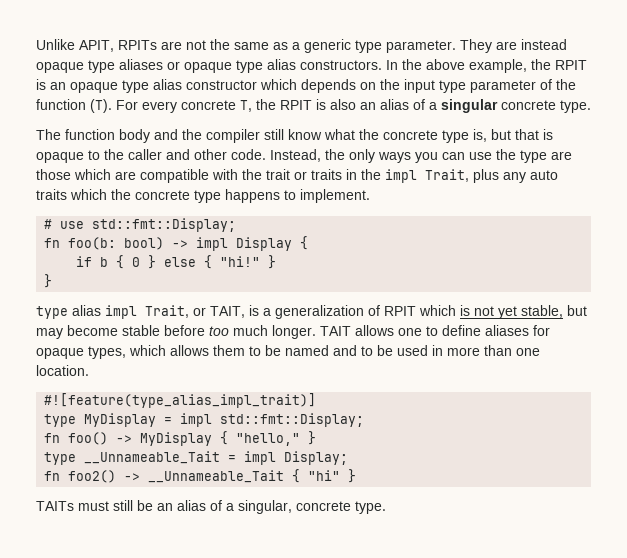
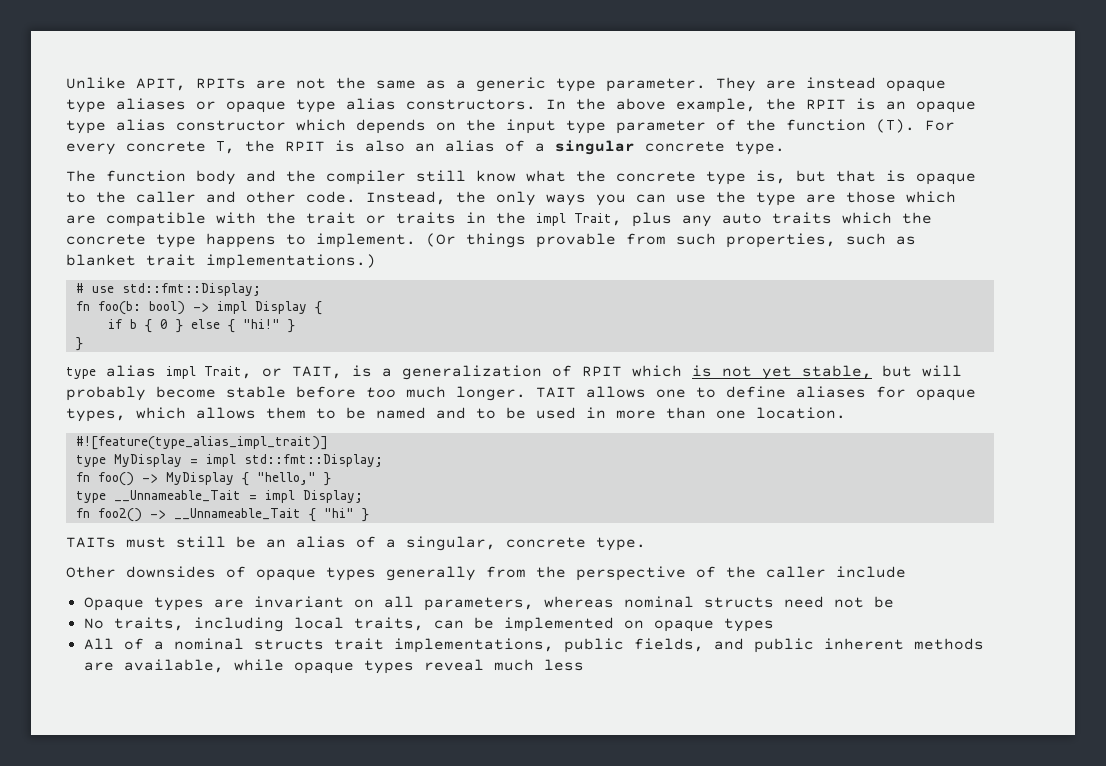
(370, 196) none -> [426,233,916,248] [66,254,376,269] (Or things provable from such properties, such as blanket trait implementations.)
[36,328,63,339] may -> [922,365,962,377] [66,386,146,401] will probably
(386, 507) none -> [66,566,906,581] [83,596,894,611] [83,617,774,632] [83,638,984,653] [83,659,584,674] // Other downsides of opaque types generally from the perspective of the caller include // Opaque types are invariant on all parameters, whereas nominal structs need not be // No traits, including local traits, can be implemented on opaque types // All of a nominal structs trait implementations, public fields, and public inherent methods are available, while opaque types reveal much less

